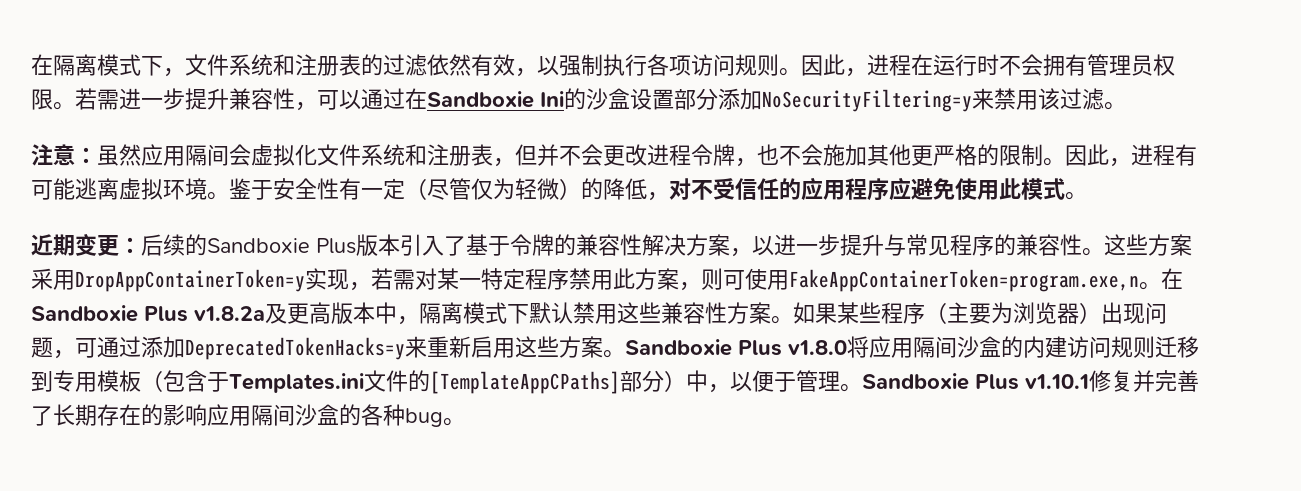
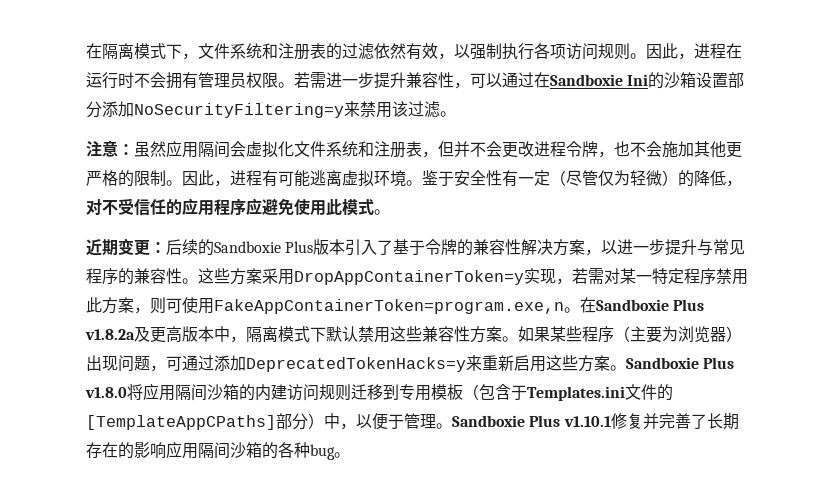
[608,88,630,109] 盒 -> [680,72,697,88] 箱
[979,336,1001,357] 盒 -> [223,384,239,400] 箱
[317,404,339,425] 盒 -> [246,442,262,458] 箱

